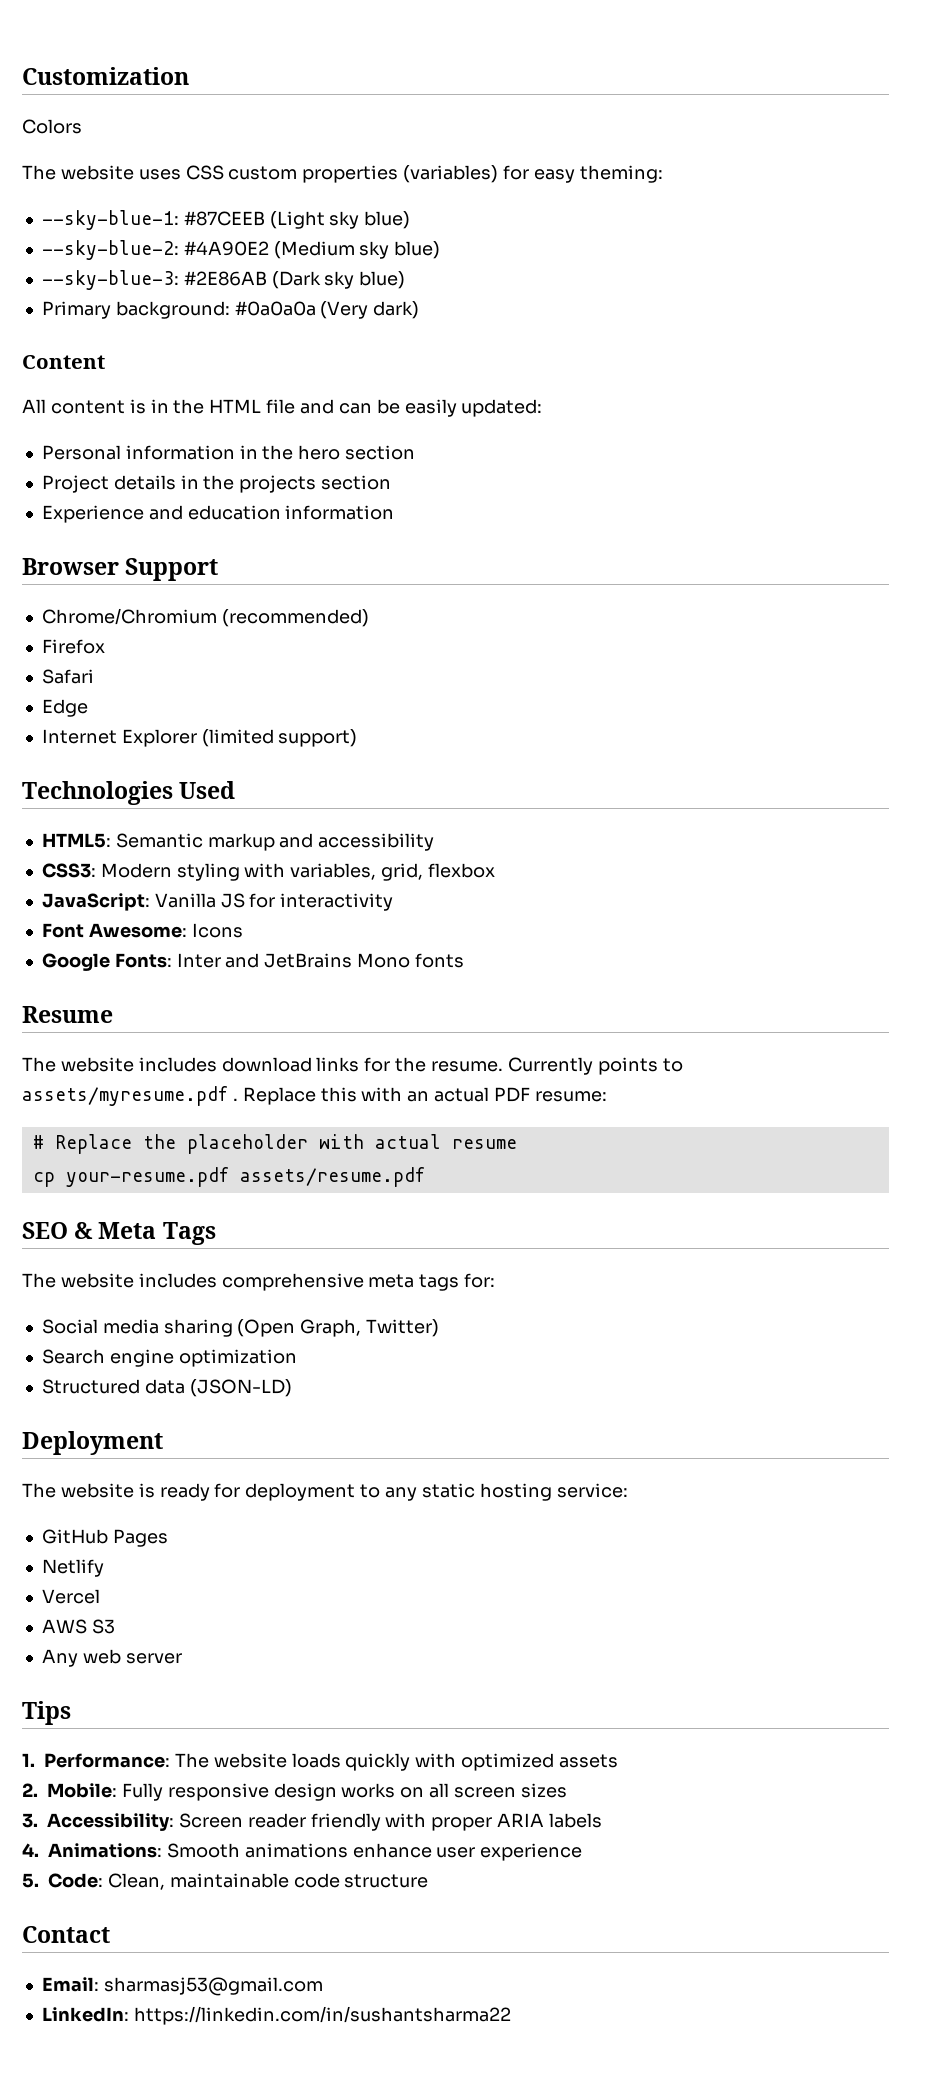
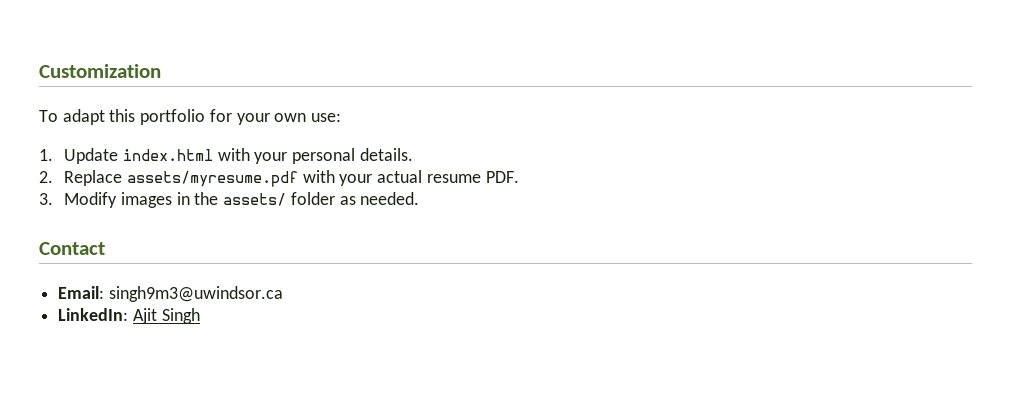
[22,119,82,134] [22,165,663,183] [41,210,411,230] [41,240,441,260] [41,270,406,290] [41,301,420,319] [22,355,105,369] [22,399,543,417] [41,445,416,460] [41,475,392,493] [41,505,395,523] [22,558,219,581] [41,608,369,627] [41,639,105,654] [41,669,94,684] [41,699,88,717] [41,729,358,747] [22,781,236,805] [41,833,435,851] [41,863,495,881] [41,893,394,911] [41,923,243,938] [41,953,464,971] [22,1006,113,1023] [22,1057,683,1075] [22,1086,607,1106] [32,1134,517,1154] [32,1167,425,1187] [22,1222,216,1245] [22,1273,496,1291] [41,1319,440,1337] [41,1349,297,1367] [41,1379,292,1397] [22,1431,163,1455] [22,1483,628,1501] [41,1529,168,1547] [41,1559,104,1577] [41,1589,100,1604] [41,1619,115,1634] [41,1649,182,1667] [22,1701,71,1725] [22,1753,619,1771] [22,1783,567,1801] [22,1813,603,1831] [22,1843,583,1861] [22,1873,429,1890] Colors // The website uses CSS custom properties (variables) for easy theming: // --sky-blue-1: #87CEEB (Light sky blue) // --sky-blue-2: #4A90E2 (Medium sky blue) // --sky-blue-3: #2E86AB (Dark sky blue) // Primary background: #0a0a0a (Very dark) // Content // All content is in the HTML file and can be easily updated: // Personal information in the hero section // Project details in the projects section // Experience and education information // Browser Support // Chrome/Chromium (recommended) // Firefox // Safari // Edge // Internet Explorer (limited support) // Technologies Used // HTML5: Semantic markup and accessibility // CSS3: Modern styling with variables, grid, flexbox // JavaScript: Vanilla JS for interactivity // Font Awesome: Icons // Google Fonts: Inter and JetBrains Mono fonts // Resume // The website includes download links for the resume. Currently points to assets/myresume.pdf . Replace this with an actual PDF resume: // # Replace the placeholder with actual resume // cp your-resume.pdf assets/resume.pdf // SEO & Meta Tags // The website includes comprehensive meta tags for: // Social media sharing (Open Graph, Twitter) // Search engine optimization // Structured data (JSON-LD) // Deployment // The website is ready for deployment to any static hosting service: // GitHub Pages // Netlify // Vercel // AWS S3 // Any web server // Tips // 1. Performance: The website loads quickly with optimized assets // 2. Mobile: Fully responsive design works on all screen sizes // 3. Accessibility: Screen reader friendly with proper ARIA labels // 4. Animations: Smooth animations enhance user experience // 5. Code: Clean, maintainable code structure -> [39,109,342,125] [39,148,413,164] [39,170,519,187] [39,192,420,208] To adapt this portfolio for your own use: // 1. Update index.html with your personal details. // 2. Replace assets/myresume.pdf with your actual resume PDF. // 3. Modify images in the assets/ folder as needed.
[103,1977,323,1996] sharmasj53@gmail.com -> [108,286,283,302] singh9m3@uwindsor.ca
[133,2006,511,2025] https://linkedin.com/in/sushantsharma22 -> [132,308,200,324] Ajit Singh

